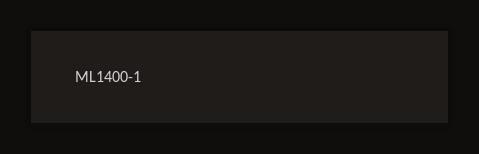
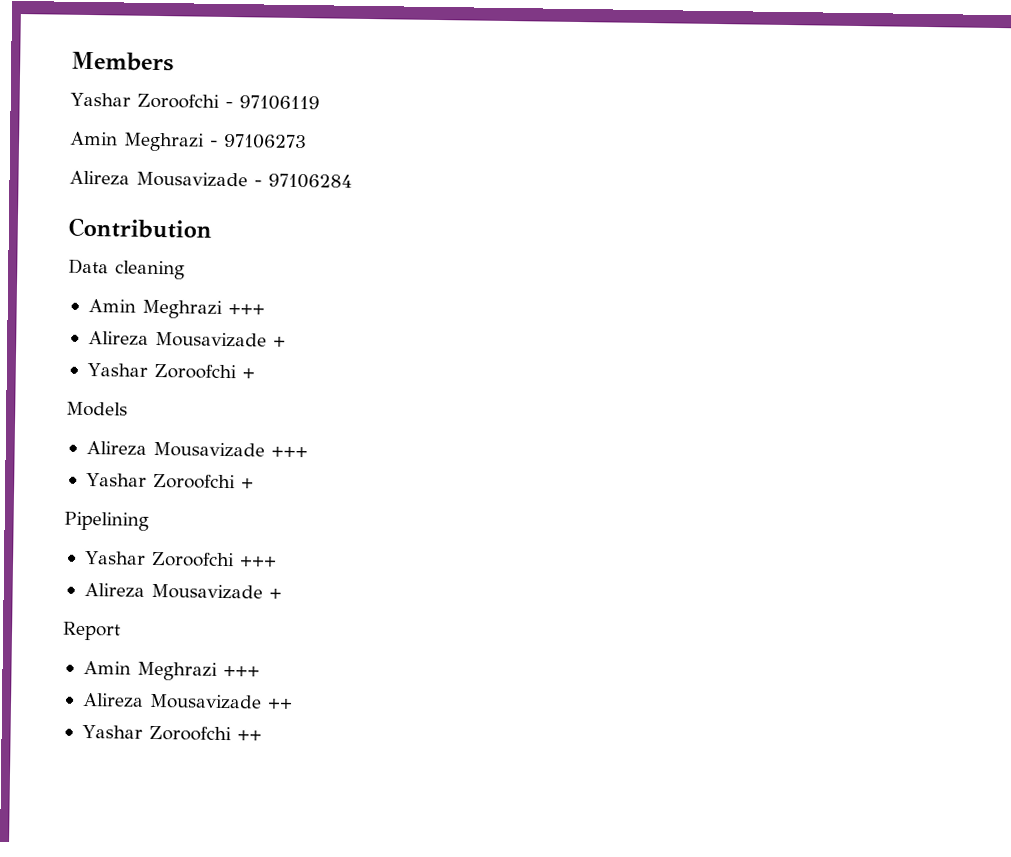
[75,71,141,82] ML1400-1 -> [71,51,174,72] [70,92,320,111] [70,131,307,152] [69,170,352,189] [68,217,212,239] [68,258,185,280] [87,299,265,319] [87,331,286,348] [86,363,255,380] [66,401,128,417] [85,440,308,458] [85,472,254,490] [64,511,149,531] [84,550,277,568] [83,582,282,600] [62,621,121,641] [82,660,260,681] [81,692,293,710] [81,724,262,742] Members // Yashar Zoroofchi - 97106119 // Amin Meghrazi - 97106273 // Alireza Mousavizade - 97106284 // Contribution // Data cleaning // Amin Meghrazi +++ // Alireza Mousavizade + // Yashar Zoroofchi + // Models // Alireza Mousavizade +++ // Yashar Zoroofchi + // Pipelining // Yashar Zoroofchi +++ // Alireza Mousavizade + // Report // Amin Meghrazi +++ // Alireza Mousavizade ++ // Yashar Zoroofchi ++

